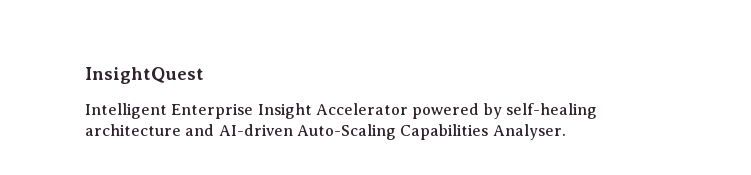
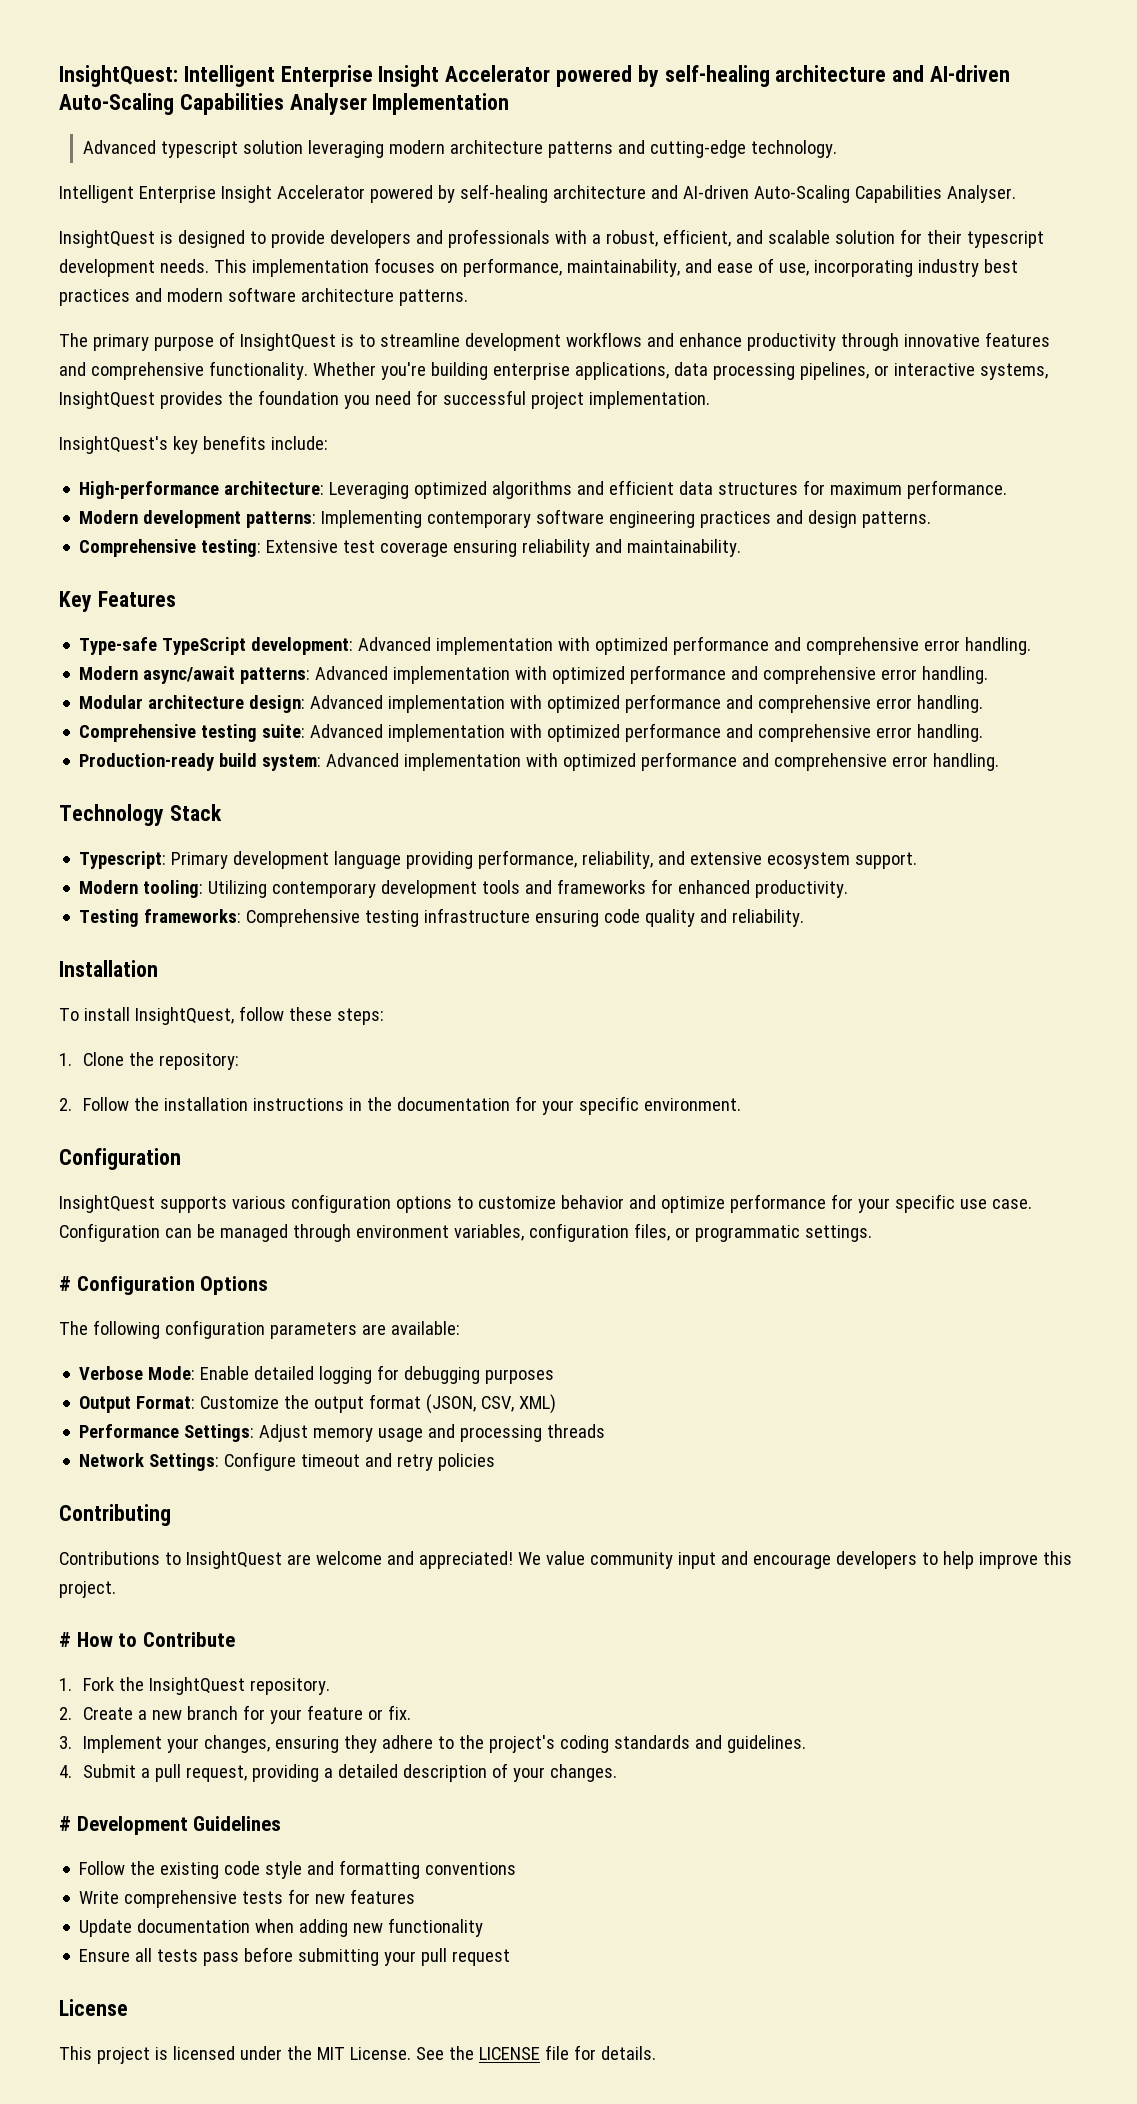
[85,67,204,84] InsightQuest -> [59,65,1011,87] [59,93,510,115] [82,140,837,158] InsightQuest: Intelligent Enterprise Insight Accelerator powered by self-healing architecture and AI-driven Auto-Scaling Capabilities Analyser Implementation // Advanced typescript solution leveraging modern architecture patterns and cutting-edge technology.
(566, 132) none -> [59,229,1044,248] [59,258,1018,277] [59,287,468,306] [59,332,1050,351] [59,361,1048,380] [59,390,710,409] [59,435,328,454] [79,480,1008,499] [79,509,932,528] [79,539,742,557] [59,591,176,612] [79,636,1032,655] [79,665,989,684] [79,694,984,713] [79,723,984,742] [79,752,1000,771] [59,804,222,826] [79,850,918,869] [79,879,849,898] [79,908,805,927] [59,960,158,977] [59,1006,384,1025] [59,1052,239,1070] [59,1096,741,1115] [59,1148,181,1170] [59,1194,1032,1213] [59,1223,872,1242] [59,1276,269,1295] [59,1320,460,1339] [79,1365,555,1384] [79,1394,557,1414] [79,1424,606,1442] [79,1452,496,1471] [59,1504,171,1526] [59,1551,1072,1569] [59,1581,116,1598] [59,1632,235,1647] [59,1677,330,1695] [59,1705,411,1724] [59,1735,806,1753] [59,1763,617,1782] [59,1816,282,1835] [79,1860,517,1879] [79,1889,416,1908] [79,1918,484,1937] [79,1947,511,1966] [59,1999,128,2016] [59,2045,656,2064] // InsightQuest is designed to provide developers and professionals with a robust, efficient, and scalable solution for their typescript development needs. This implementation focuses on performance, maintainability, and ease of use, incorporating industry best practices and modern software architecture patterns. // The primary purpose of InsightQuest is to streamline development workflows and enhance productivity through innovative features and comprehensive functionality. Whether you're building enterprise applications, data processing pipelines, or interactive systems, InsightQuest provides the foundation you need for successful project implementation. // InsightQuest's key benefits include: // High-performance architecture: Leveraging optimized algorithms and efficient data structures for maximum performance. // Modern development patterns: Implementing contemporary software engineering practices and design patterns. // Comprehensive testing: Extensive test coverage ensuring reliability and maintainability. // Key Features // Type-safe TypeScript development: Advanced implementation with optimized performance and comprehensive error handling. // Modern async/await patterns: Advanced implementation with optimized performance and comprehensive error handling. // Modular architecture design: Advanced implementation with optimized performance and comprehensive error handling. // Comprehensive testing suite: Advanced implementation with optimized performance and comprehensive error handling. // Production-ready build system: Advanced implementation with optimized performance and comprehensive error handling. // Technology Stack // Typescript: Primary development language providing performance, reliability, and extensive ecosystem support. // Modern tooling: Utilizing contemporary development tools and frameworks for enhanced productivity. // Testing frameworks: Comprehensive testing infrastructure ensuring code quality and reliability. // Installation // To install InsightQuest, follow these steps: // 1. Clone the repository: // 2. Follow the installation instructions in the documentation for your specific environment. // Configuration // InsightQuest supports various configuration options to customize behavior and optimize performance for your specific use case. Configuration can be managed through environment variables, configuration files, or programmatic settings. // # Configuration Options // The following configuration parameters are available: // Verbose Mode: Enable detailed logging for debugging purposes // Output Format: Customize the output format (JSON, CSV, XML) // Performance Settings: Adjust memory usage and processing threads // Network Settings: Configure timeout and retry policies // Contributing // Contributions to InsightQuest are welcome and appreciated! We value community input and encourage developers to help improve this project. // # How to Contribute // 1. Fork the InsightQuest repository. // 2. Create a new branch for your feature or fix. // 3. Implement your changes, ensuring they adhere to the project's coding standards and guidelines. // 4. Submit a pull request, providing a detailed description of your changes. // # Development Guidelines // Follow the existing code style and formatting conventions // Write comprehensive tests for new features // Update documentation when adding new functionality // Ensure all tests pass before submitting your pull request // License // This project is licensed under the MIT License. See the LICENSE file for details.

